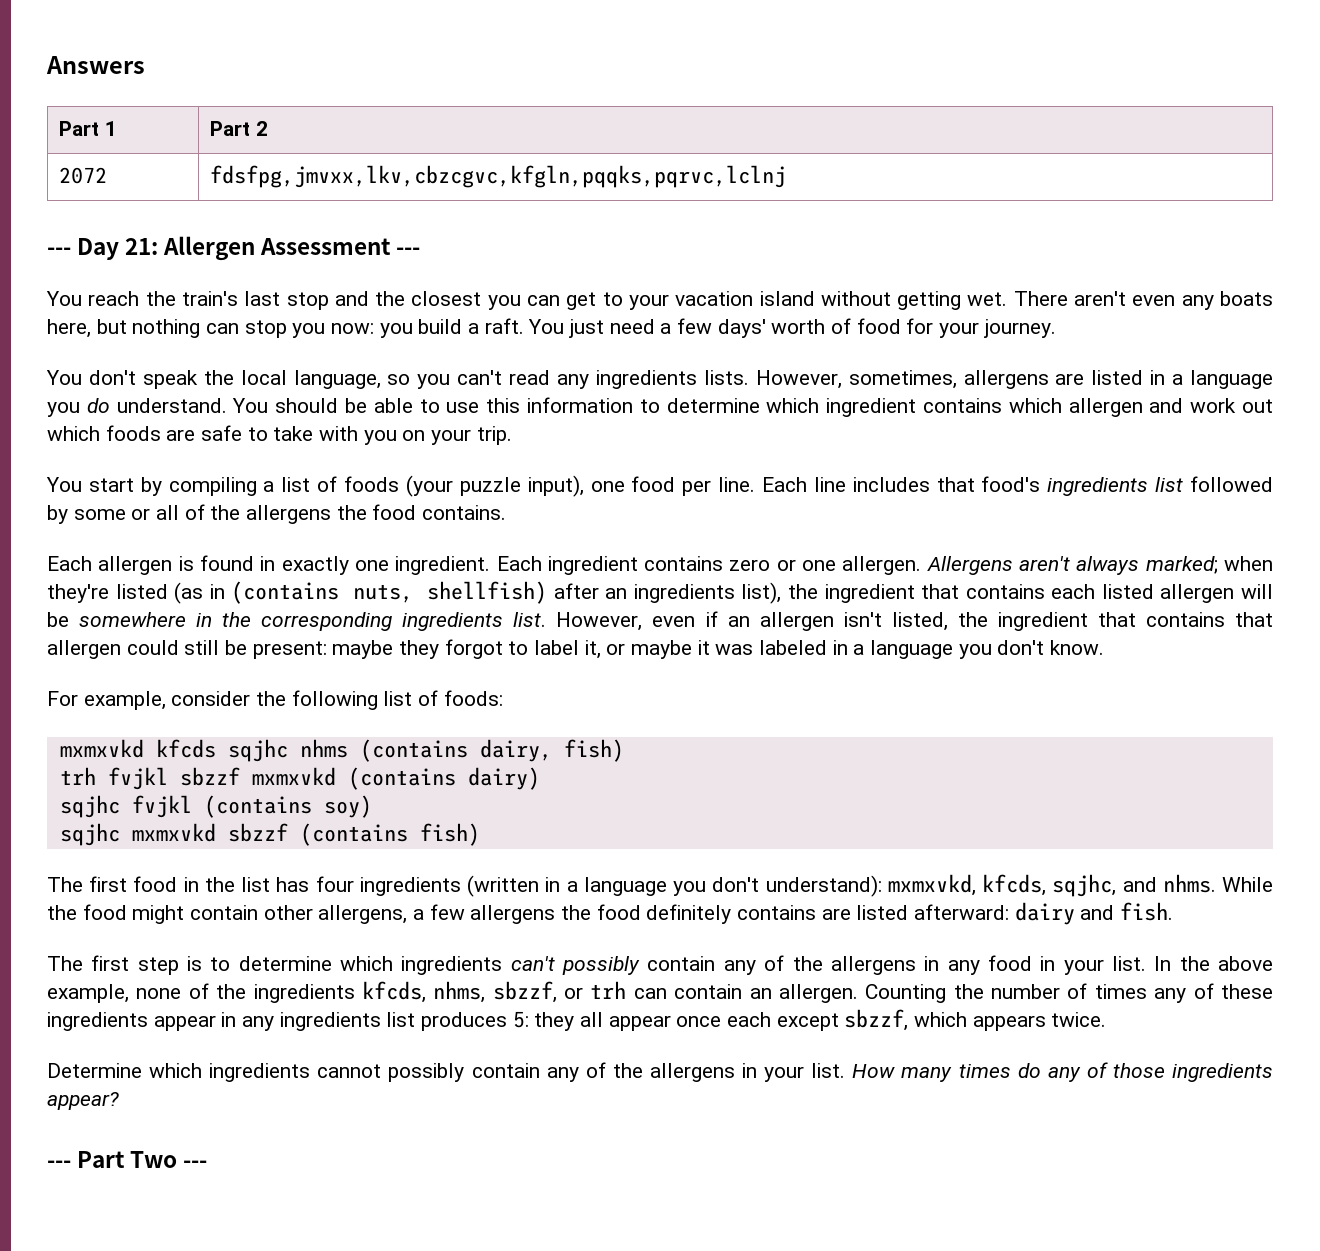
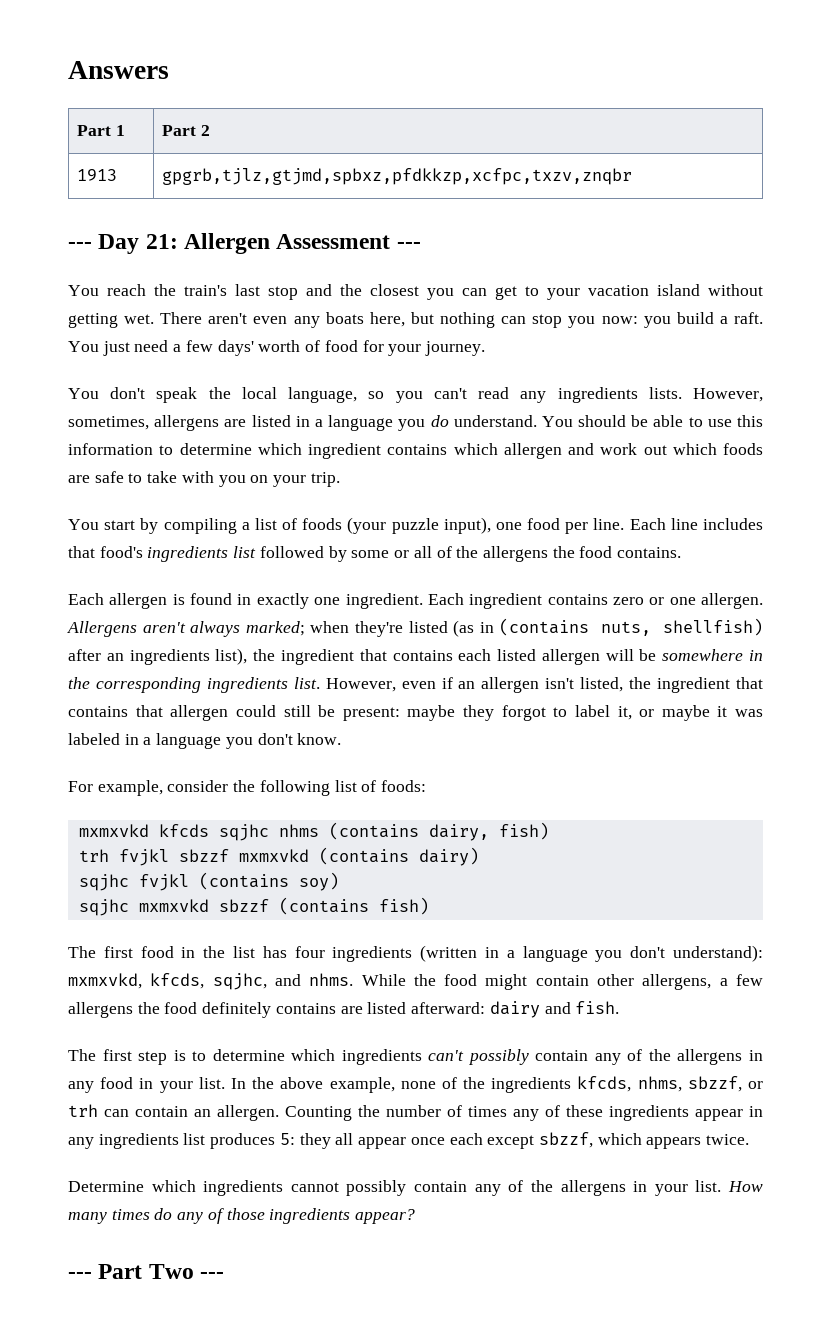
[59,167,108,184] [210,165,787,188] 2072 | fdsfpg,jmvxx,lkv,cbzcgvc,kfgln,pqqks,pqrvc,lclnj -> [77,169,118,181] [162,168,633,185] 1913 | gpgrb,tjlz,gtjmd,spbxz,pfdkkzp,xcfpc,txzv,znqbr

